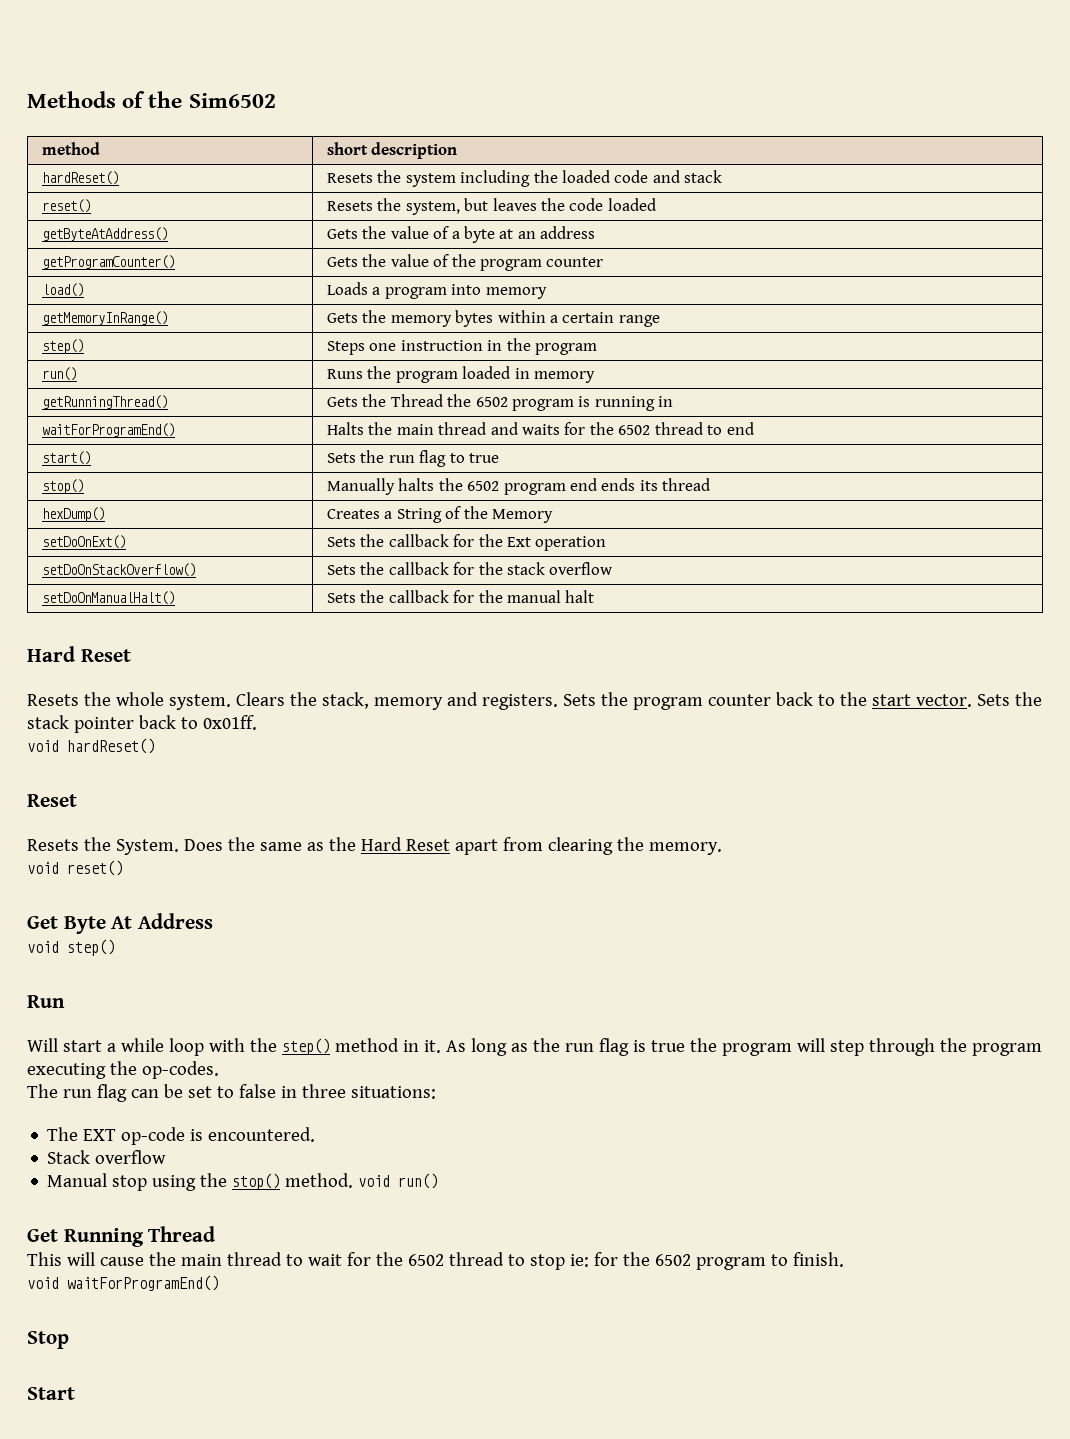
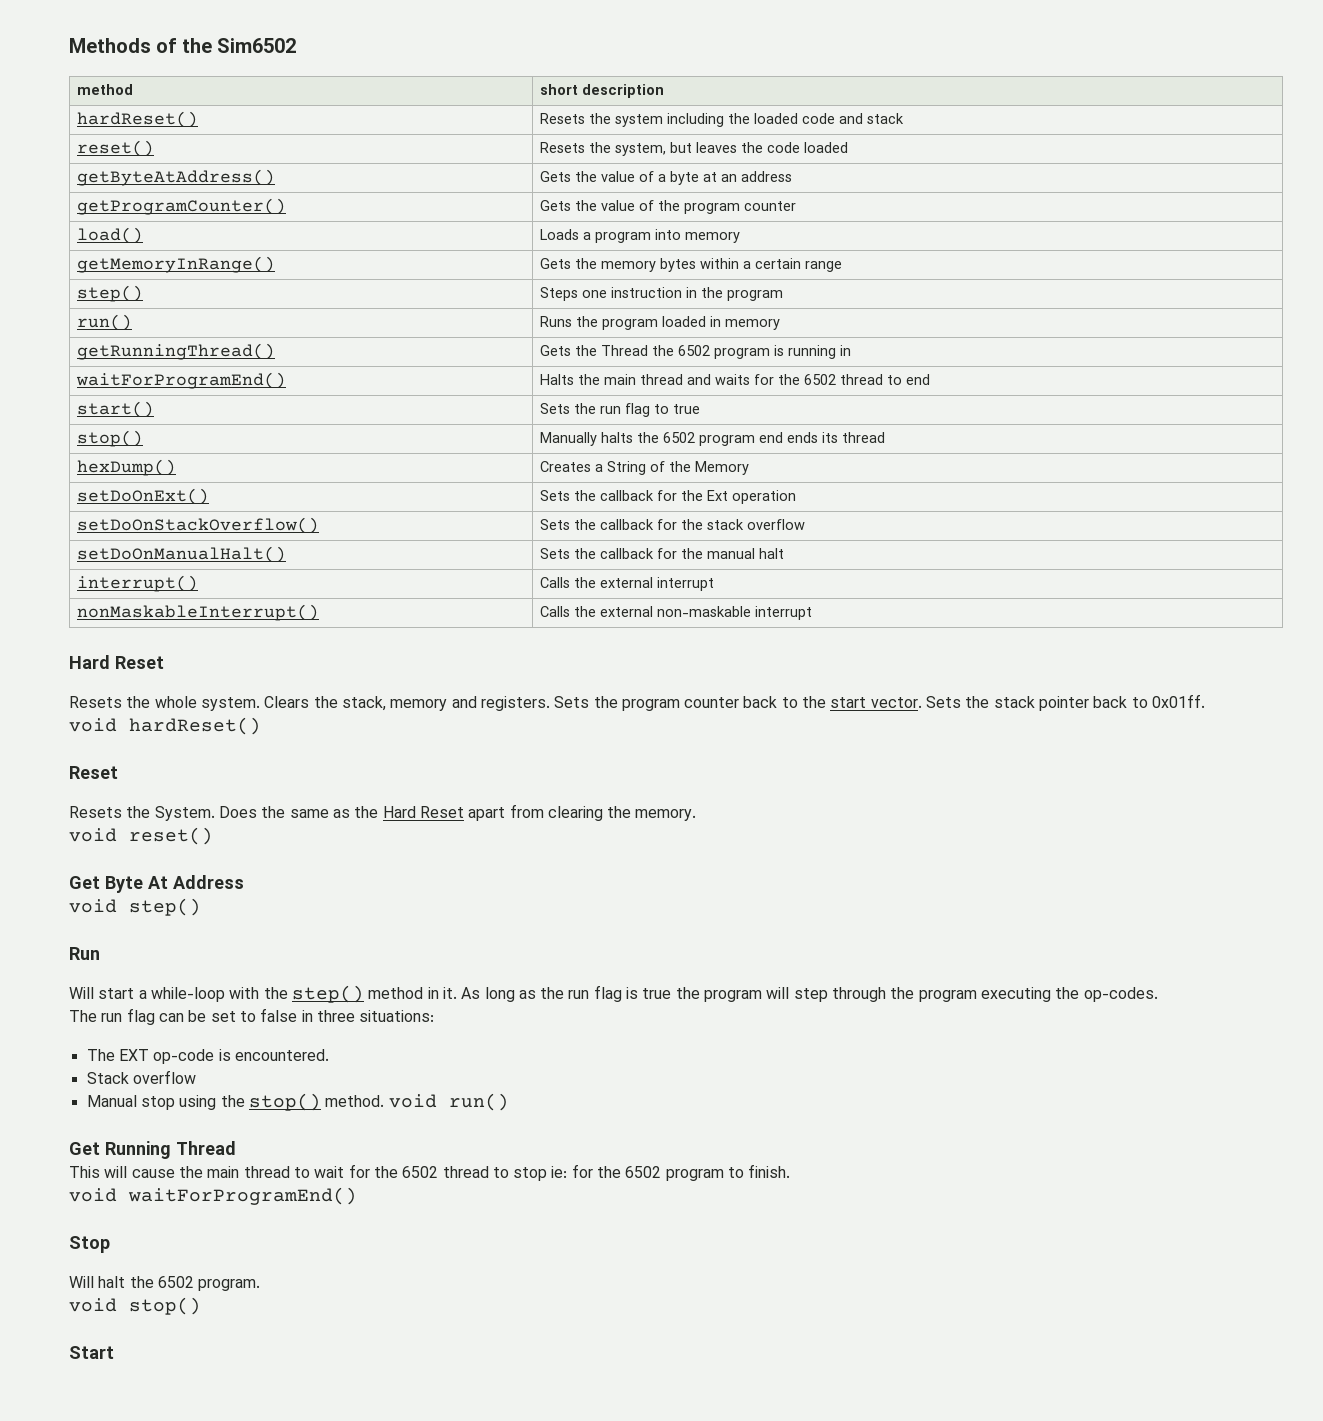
(595, 596) none -> [77,575,199,592] [540,577,715,591] [77,604,320,621] [540,606,813,620] // interrupt() | Calls the external interrupt // nonMaskableInterrupt() | Calls the external non-maskable interrupt
[120,1038,204,1056] while loop -> [150,987,225,1002] while-loop
(69, 1340) none -> [69,1276,261,1291] [69,1297,201,1315] // Will halt the 6502 program. // void stop()

